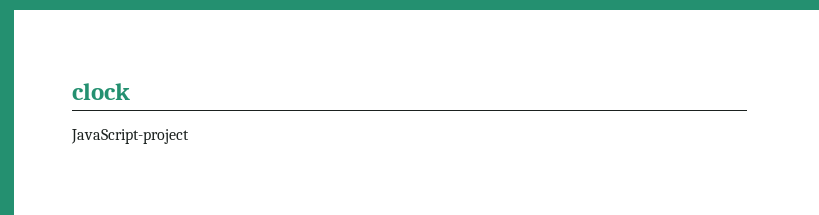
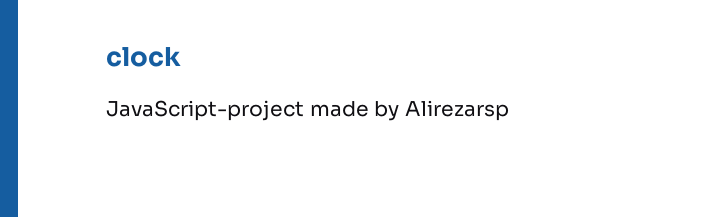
(189, 136) none -> [309,100,509,121] made by Alirezarsp

